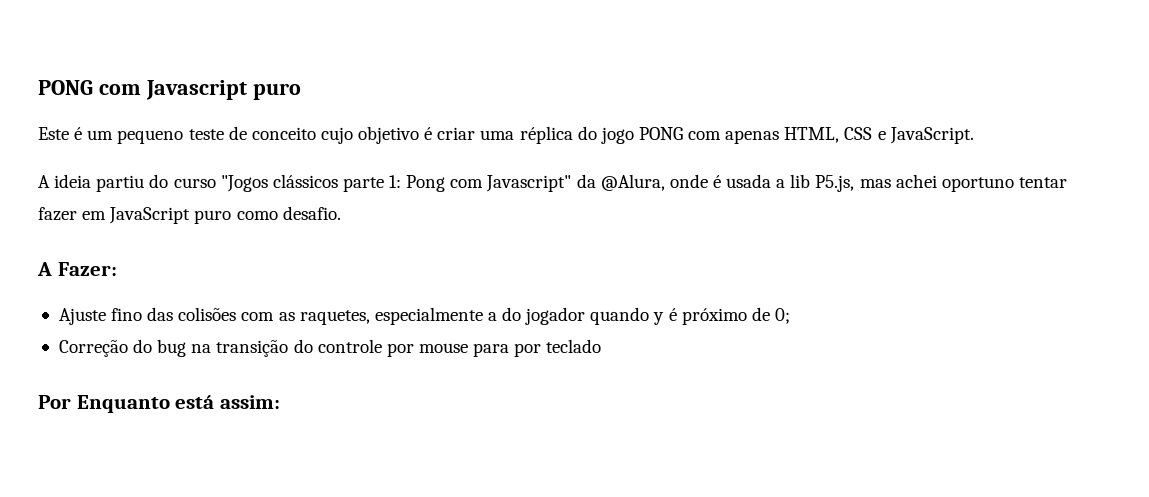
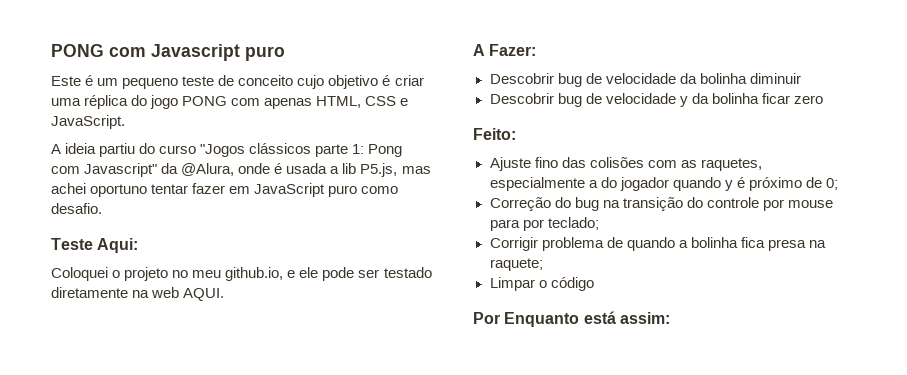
[37,262,117,276] A Fazer: -> [51,238,139,253] [51,267,432,281] [51,287,225,301] [473,44,537,56] [489,73,801,87] [489,93,823,107] [473,128,516,140] Teste Aqui: // Coloquei o projeto no meu github.io, e ele pode ser testado diretamente na web AQUI. // A Fazer: // Descobrir bug de velocidade da bolinha diminuir // Descobrir bug de velocidade y da bolinha ficar zero // Feito:
[546,339,602,353] teclado -> [547,217,599,230] [489,237,826,251] [489,258,543,271] [489,277,594,291] teclado; // Corrigir problema de quando a bolinha fica presa na raquete; // Limpar o código

